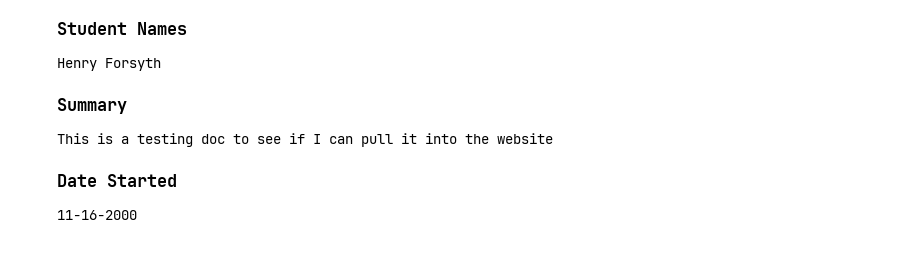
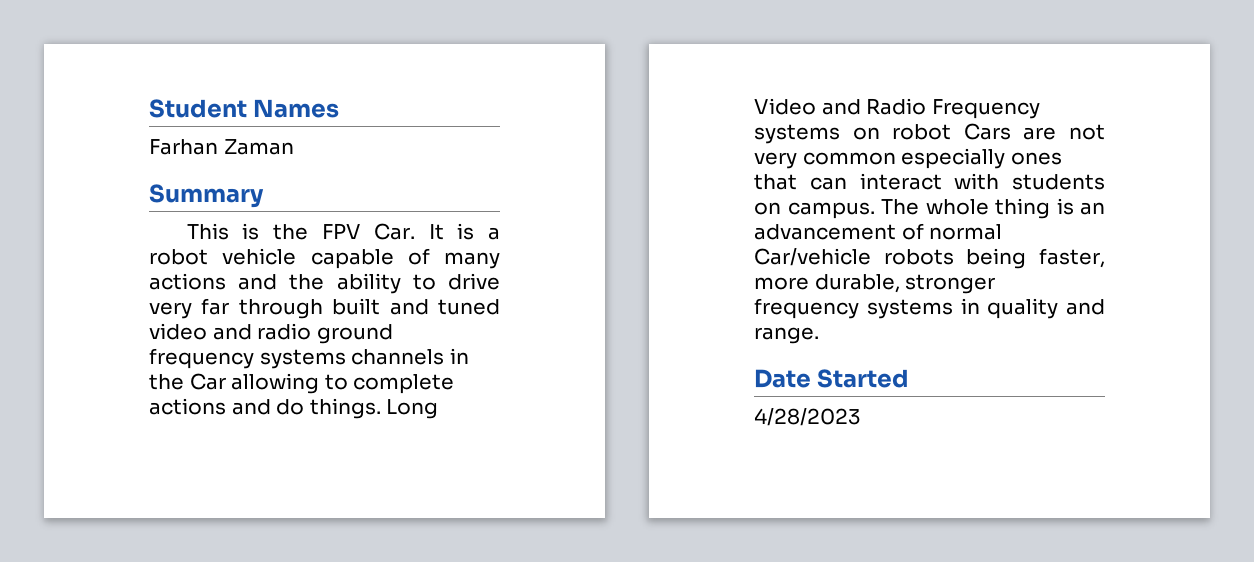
[57,58,161,71] Henry Forsyth -> [149,139,294,155] Farhan Zaman
[121,133,553,147] a testing doc to see if I can pull it into the website -> [272,223,500,240] [149,248,500,269] [149,273,500,294] [149,298,501,319] [149,323,393,344] [149,348,469,369] [149,373,455,394] [149,398,439,419] [754,98,1040,119] [754,123,1105,144] [754,148,1062,169] [754,173,1105,190] [754,198,1105,219] [754,223,1003,240] [754,248,1105,269] [754,274,996,294] [754,298,1105,319] [754,327,819,344] the FPV Car. It is a robot vehicle capable of many actions and the ability to drive very far through built and tuned video and radio ground frequency systems channels in the Car allowing to complete actions and do things. Long Video and Radio Frequency systems on robot Cars are not very common especially ones that can interact with students on campus. The whole thing is an advancement of normal Car/vehicle robots being faster, more durable, stronger frequency systems in quality and range.
[57,210,137,220] 11-16-2000 -> [754,408,861,426] 4/28/2023

